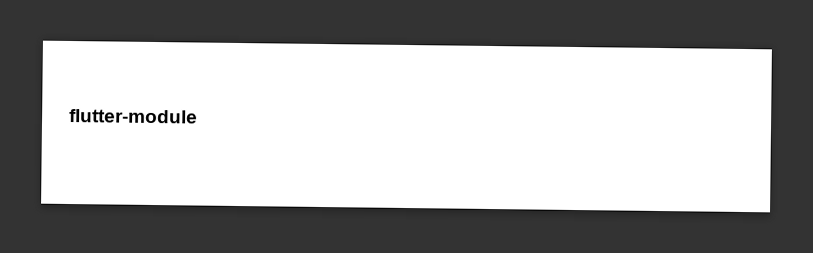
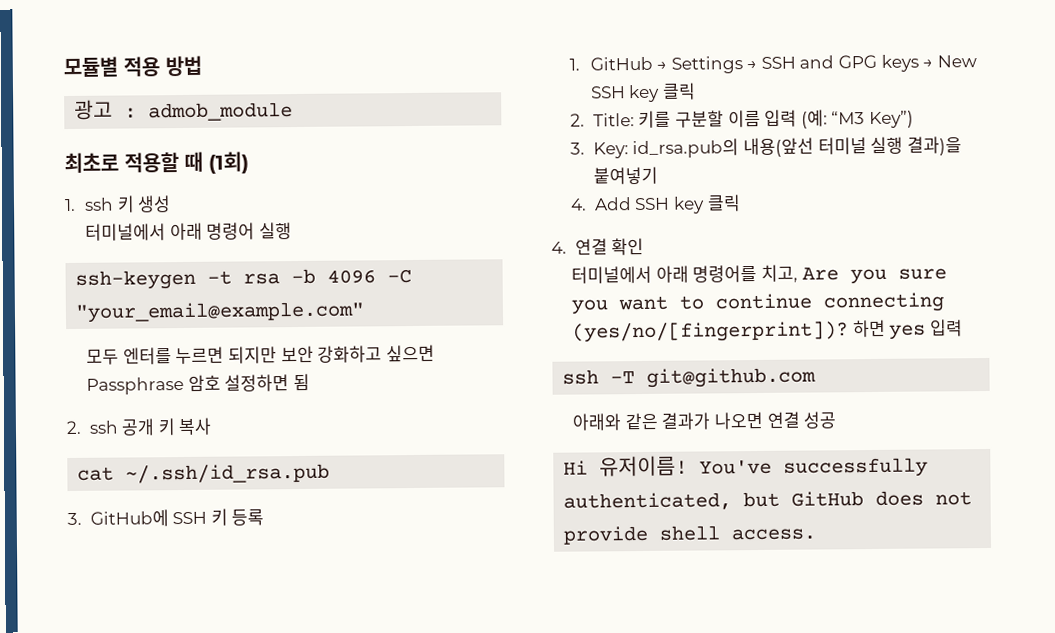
[69,108,198,124] flutter-module -> [63,55,202,78] [74,99,294,122] [64,151,249,174] [64,195,172,213] [85,222,293,241] [75,268,413,290] [75,301,366,323] [86,344,435,365] [86,373,311,395] [66,417,213,436] [77,463,331,484] [67,508,265,527] [569,54,977,74] [589,82,696,103] [570,109,914,129] [570,136,962,159] [592,166,658,185] [570,194,741,214] [551,237,645,256] [571,264,947,285] [571,292,945,315] [572,319,964,343] [562,367,817,388] [572,411,837,431] [563,455,929,478] [563,490,973,511] [563,525,817,545] 모듈별 적용 방법 // 광고 : admob_module // 최초로 적용할 때 (1회) // 1. ssh 키 생성 // 터미널에서 아래 명령어 실행 // ssh-keygen -t rsa -b 4096 -C "your_email@example.com" // 모두 엔터를 누르면 되지만 보안 강화하고 싶으면 Passphrase 암호 설정하면 됨 // 2. ssh 공개 키 복사 // cat ~/.ssh/id_rsa.pub // 3. GitHub에 SSH 키 등록 // 1. GitHub → Settings → SSH and GPG keys → New SSH key 클릭 // 2. Title: 키를 구분할 이름 입력 (예: “M3 Key”) // 3. Key: id_rsa.pub의 내용(앞선 터미널 실행 결과)을 붙여넣기 // 4. Add SSH key 클릭 // 4. 연결 확인 // 터미널에서 아래 명령어를 치고, Are you sure you want to continue connecting (yes/no/[fingerprint])? 하면 yes 입력 // ssh -T git@github.com // 아래와 같은 결과가 나오면 연결 성공 // Hi 유저이름! You've successfully authenticated, but GitHub does not provide shell access.

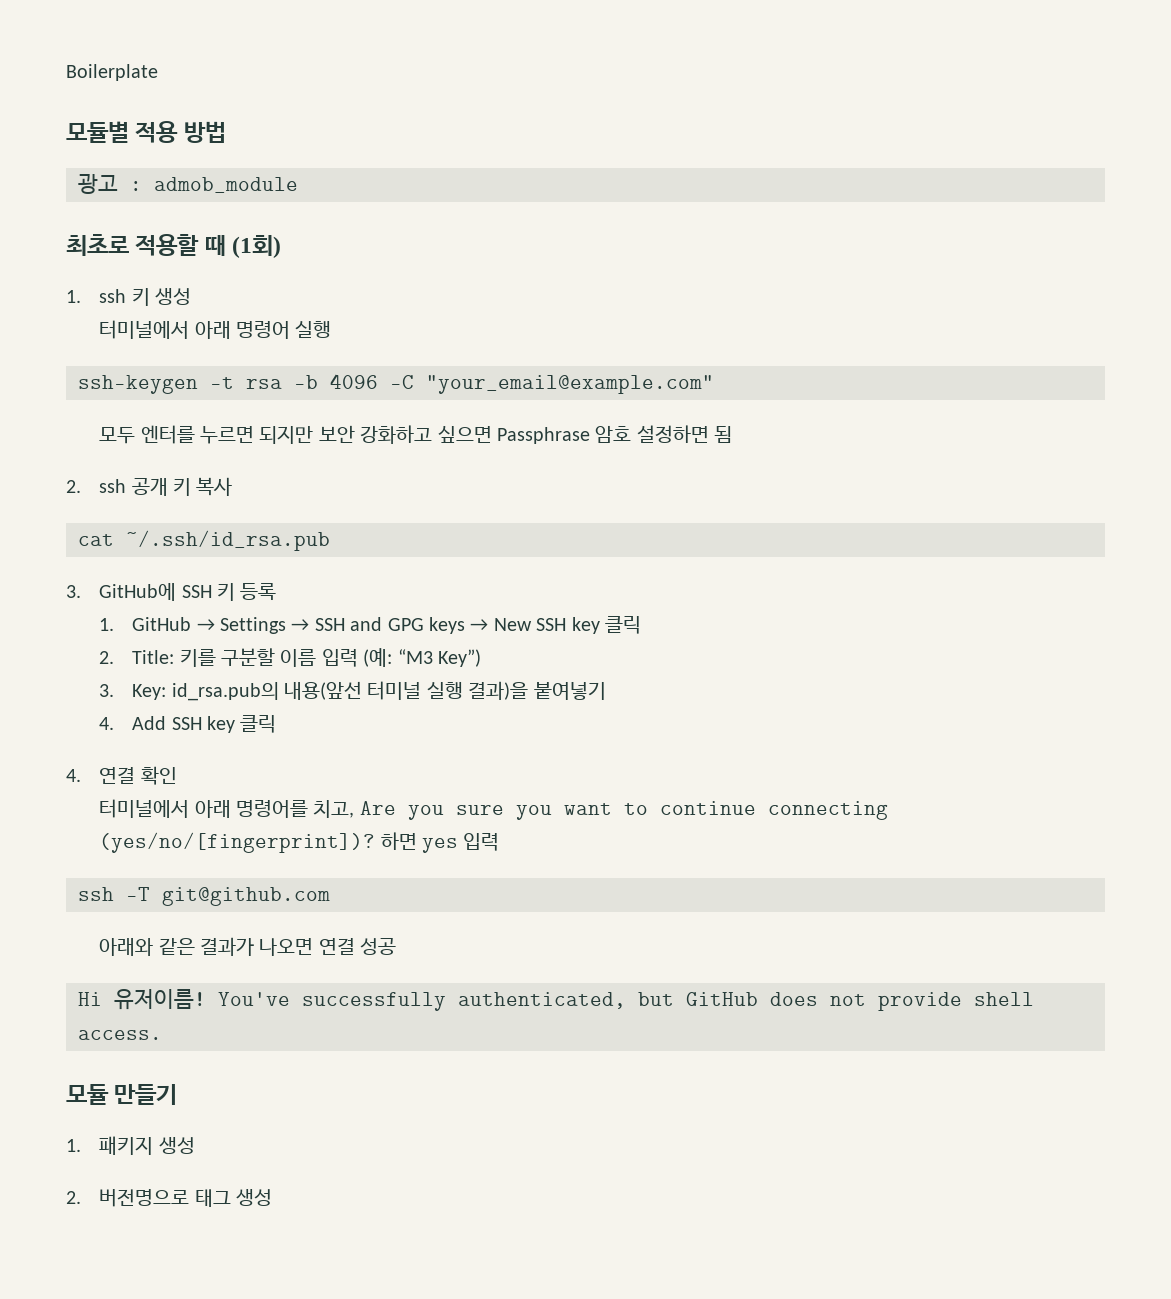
(63, 67) none -> [66,64,158,81] Boilerplate //
(817, 534) none -> [66,1084,178,1105] [66,1136,195,1155] [66,1189,272,1207] // 모듈 만들기 // 1. 패키지 생성 // 2. 버전명으로 태그 생성

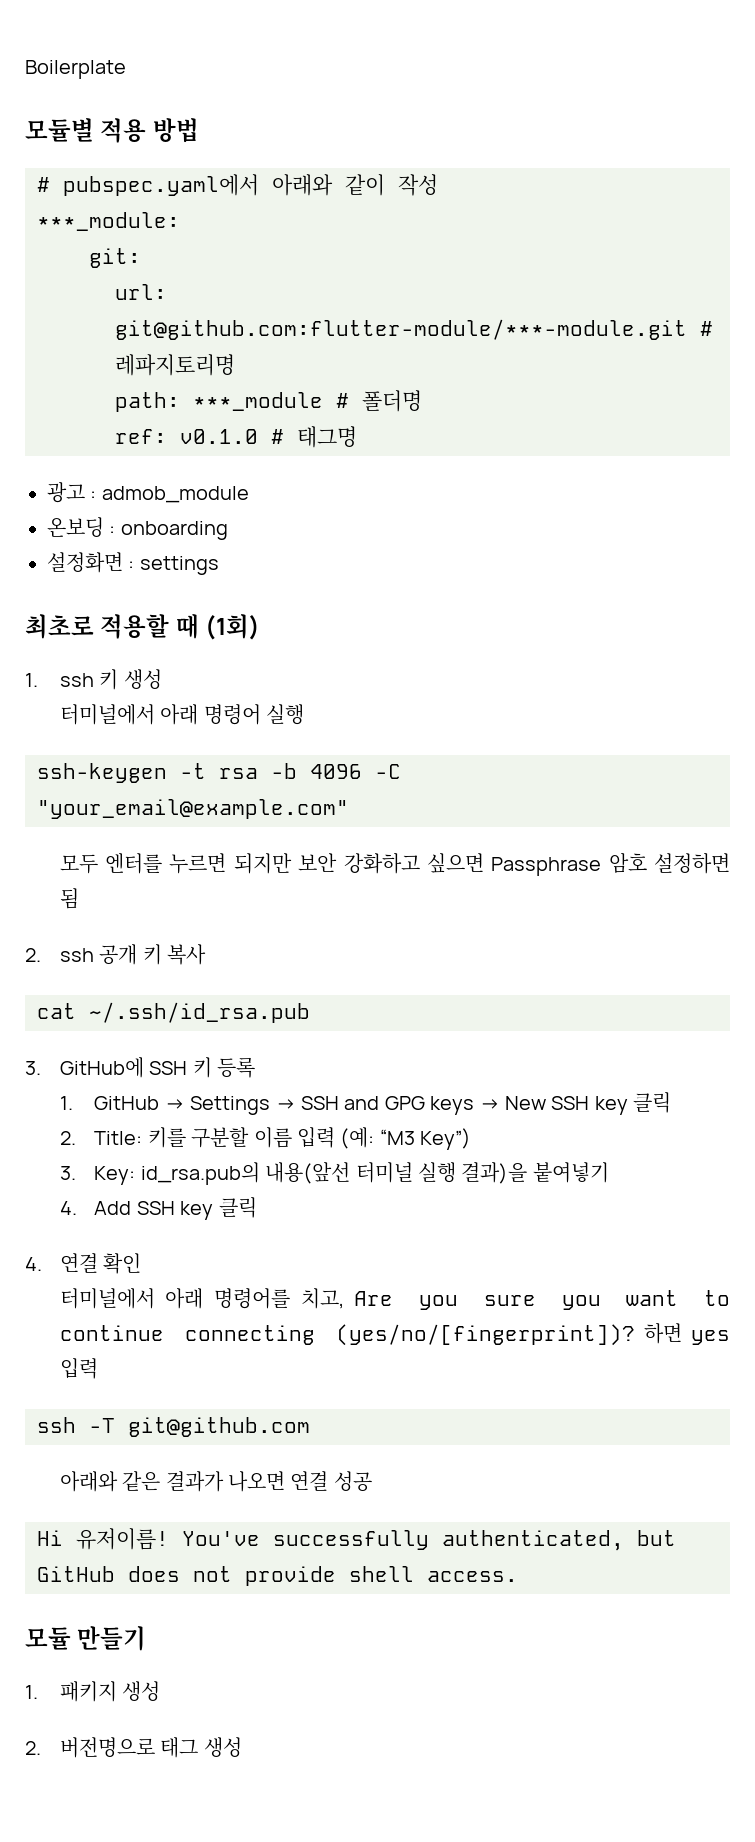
[78,174,298,194] 광고 : admob_module -> [37,174,438,196] [37,212,180,231] [89,248,141,268] [115,284,167,300] [115,319,713,340] [115,354,235,376] [115,390,422,412] [115,426,357,448] [47,482,249,503] [47,517,228,540] [47,552,219,575] # pubspec.yaml에서 아래와 같이 작성 // ***_module: // git: // url: git@github.com:flutter-module/***-module.git # 레파지토리명 // path: ***_module # 폴더명 // ref: v0.1.0 # 태그명 // 광고 : admob_module // 온보딩 : onboarding // 설정화면 : settings

